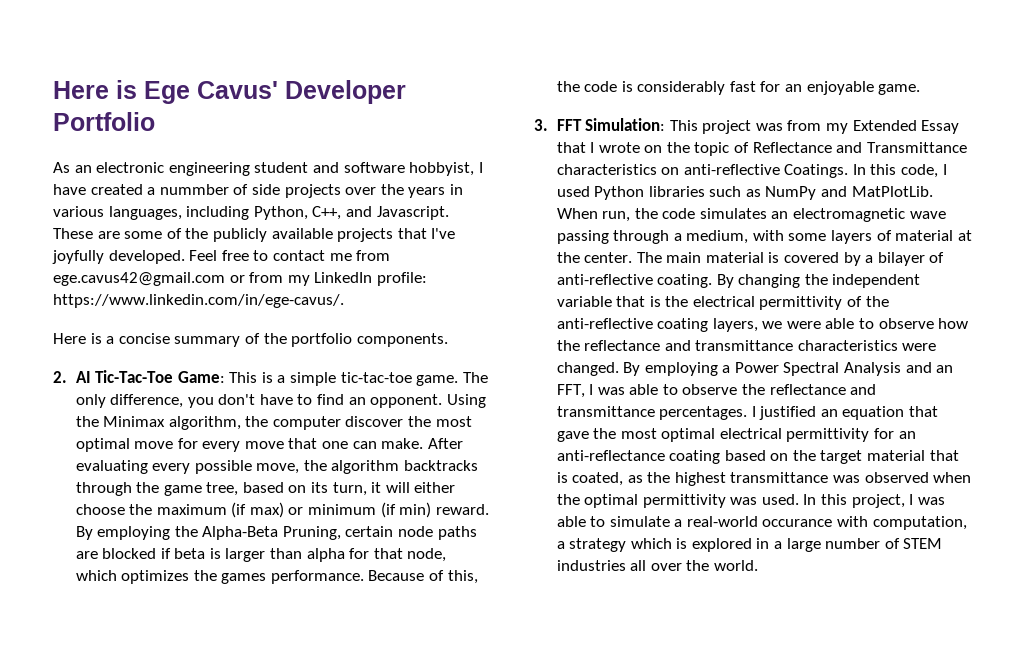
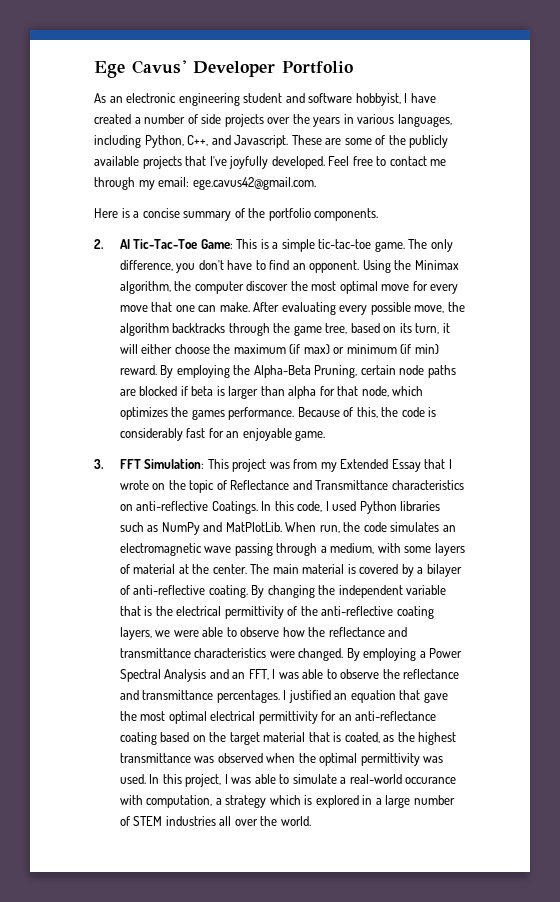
[53,80,137,99] Here is -> (94, 69) none
[159,184,229,195] nummber -> [144,114,186,124] number
[356,250,391,261] [53,272,427,286] [53,294,344,308] from ege.cavus42@gmail.com or from my LinkedIn profile: https://www.linkedin.com/in/ege-cavus/. -> [94,177,316,190] through my email: ege.cavus42@gmail.com.

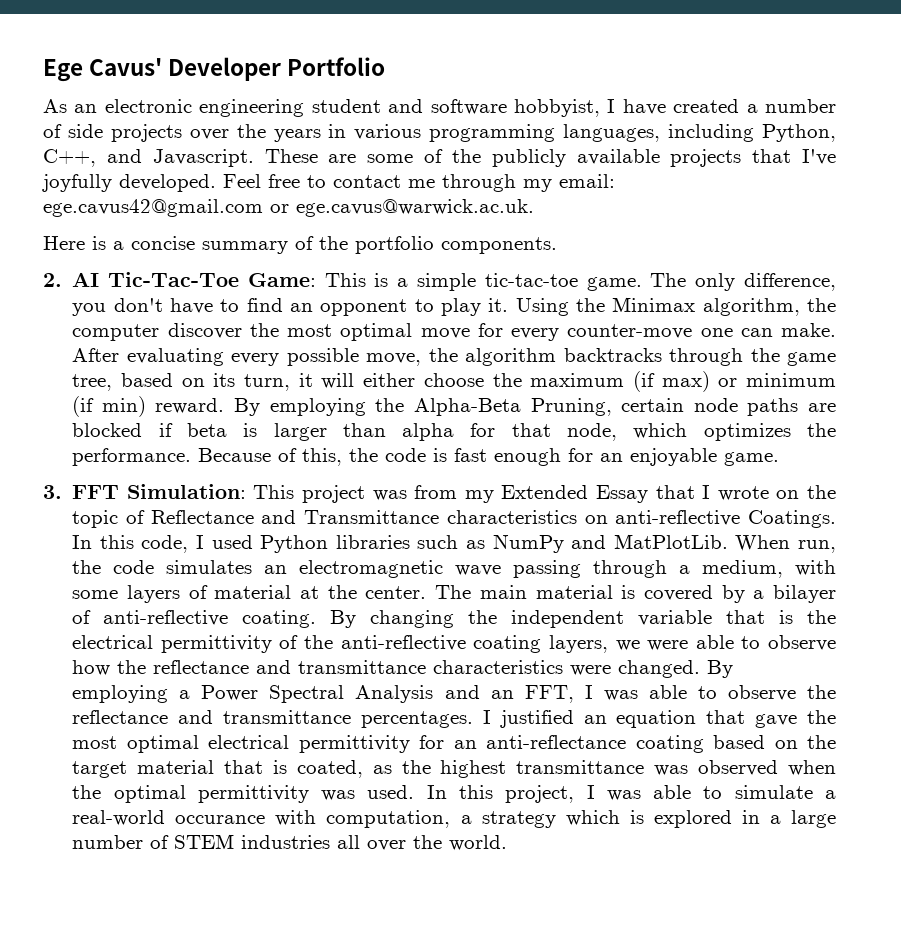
(395, 119) none -> [429,124,556,142] programming
[192,177,316,190] ege.cavus42@gmail.com. -> [43,199,534,217] ege.cavus42@gmail.com or ege.cavus@warwick.ac.uk.
[309,260,360,273] opponent. -> [320,298,509,316] opponent to play it.
[119,302,173,312] move that -> [567,324,693,339] counter-move
[191,409,225,420] games -> (836, 430) none
[119,428,206,441] considerably fast -> [454,448,562,466] fast enough

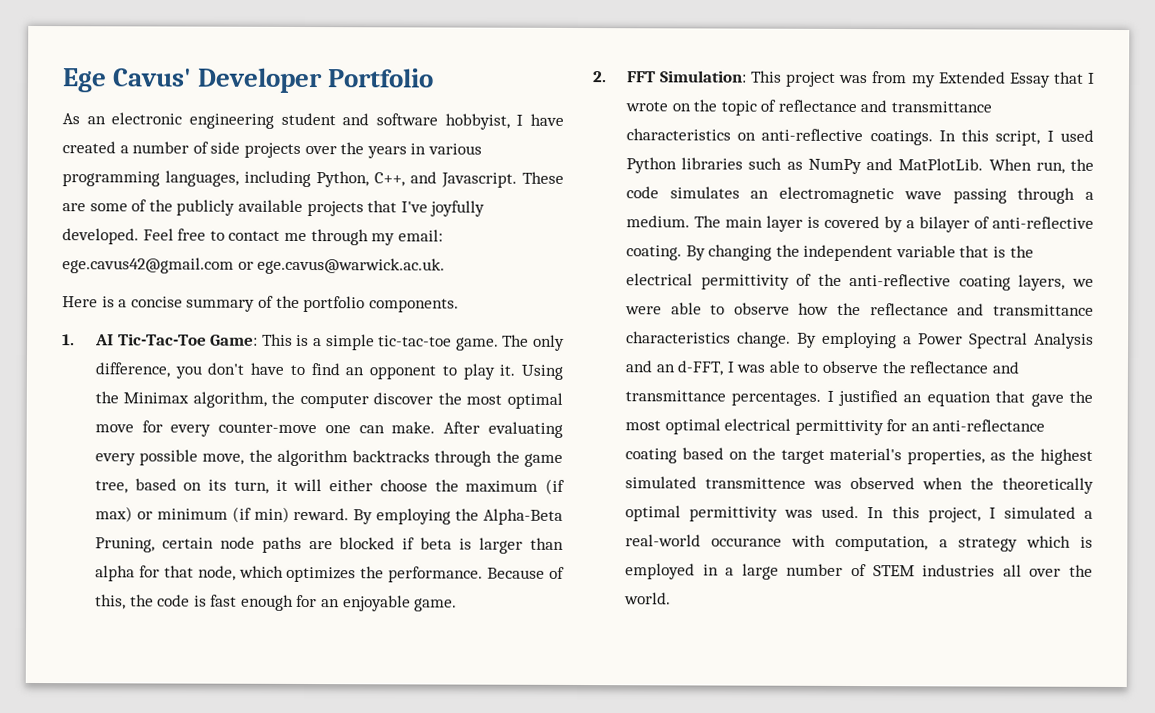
[43,273,62,287] 2. -> [62,334,75,346] 1.
[43,485,62,499] 3. -> [593,71,607,83] 2.
[150,510,440,524] Reflectance and Transmittance -> [777,99,993,113] reflectance and transmittance
[748,510,836,528] [72,535,189,553] Coatings. In this code, -> [869,129,1041,146] coatings. In this script,
[702,560,837,578] [72,585,427,603] medium, with some layers of material at the center. -> [625,215,690,228] medium.
[535,585,613,599] material -> [765,215,803,232] layer
[570,660,701,678] were changed. -> [736,331,791,348] change.
[524,685,574,703] FFT, -> [677,360,724,376] d-FFT,
[137,760,363,778] material that is coated, -> [829,447,986,465] material's properties,
[516,760,645,774] transmittance -> [624,476,806,489] simulated transmittence
(102, 792) none -> [1002,477,1094,494] theoretically
[606,785,813,801] was able to simulate -> [1003,506,1076,519] simulated
[653,810,732,828] explored -> [624,563,695,580] employed

